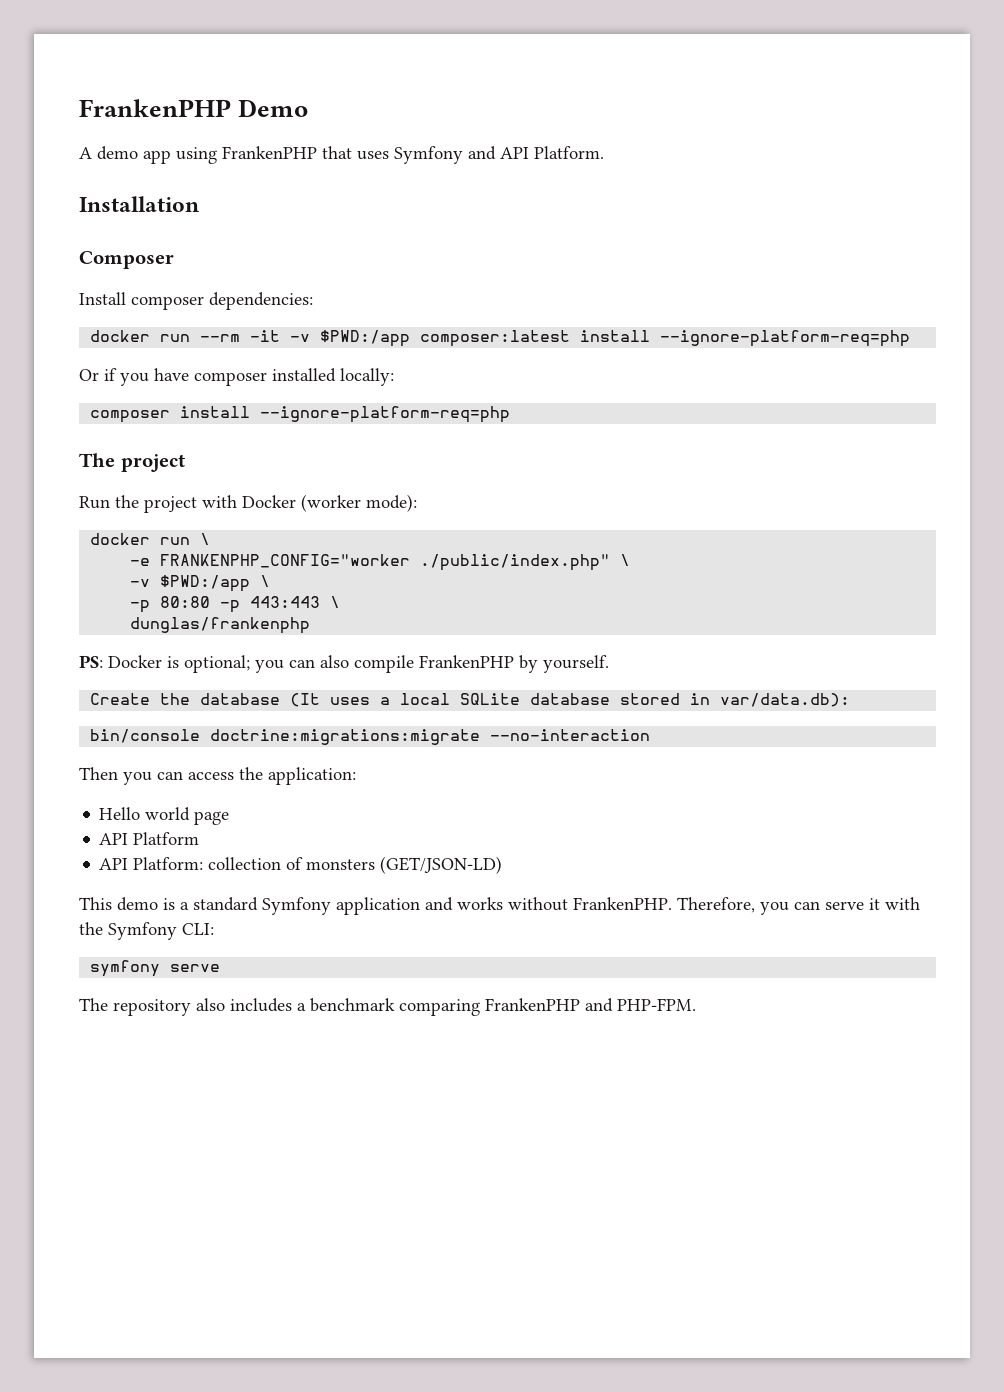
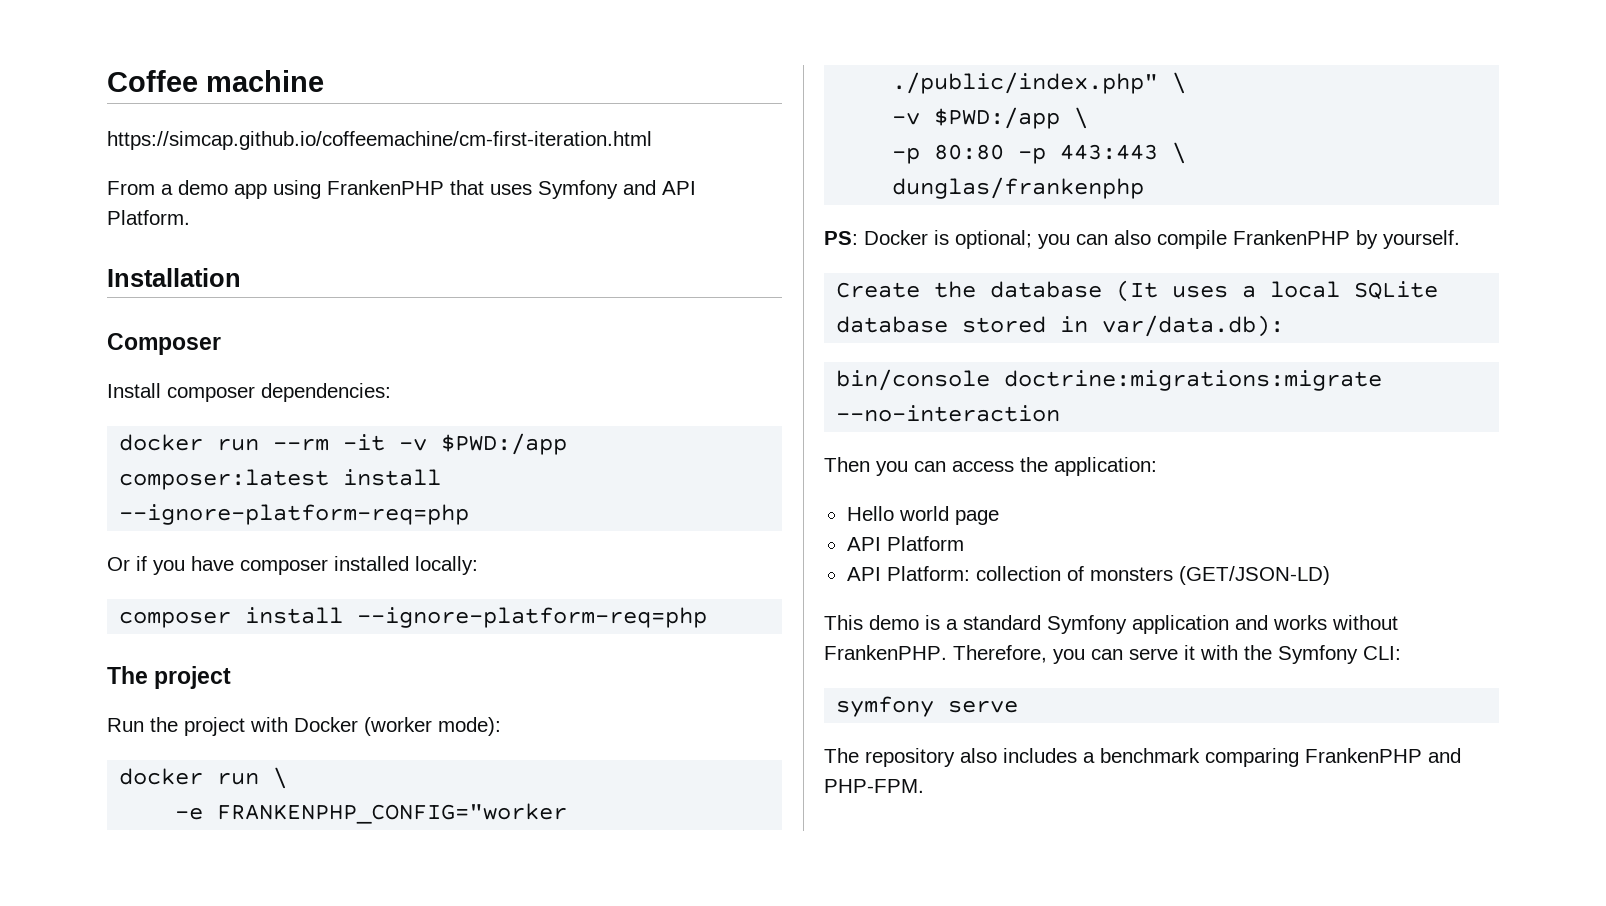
[79,99,309,117] [79,147,92,159] FrankenPHP Demo // A -> [107,70,324,92] [107,131,652,150] [107,181,173,195] Coffee machine // https://simcap.github.io/coffeemachine/cm-first-iteration.html // From a

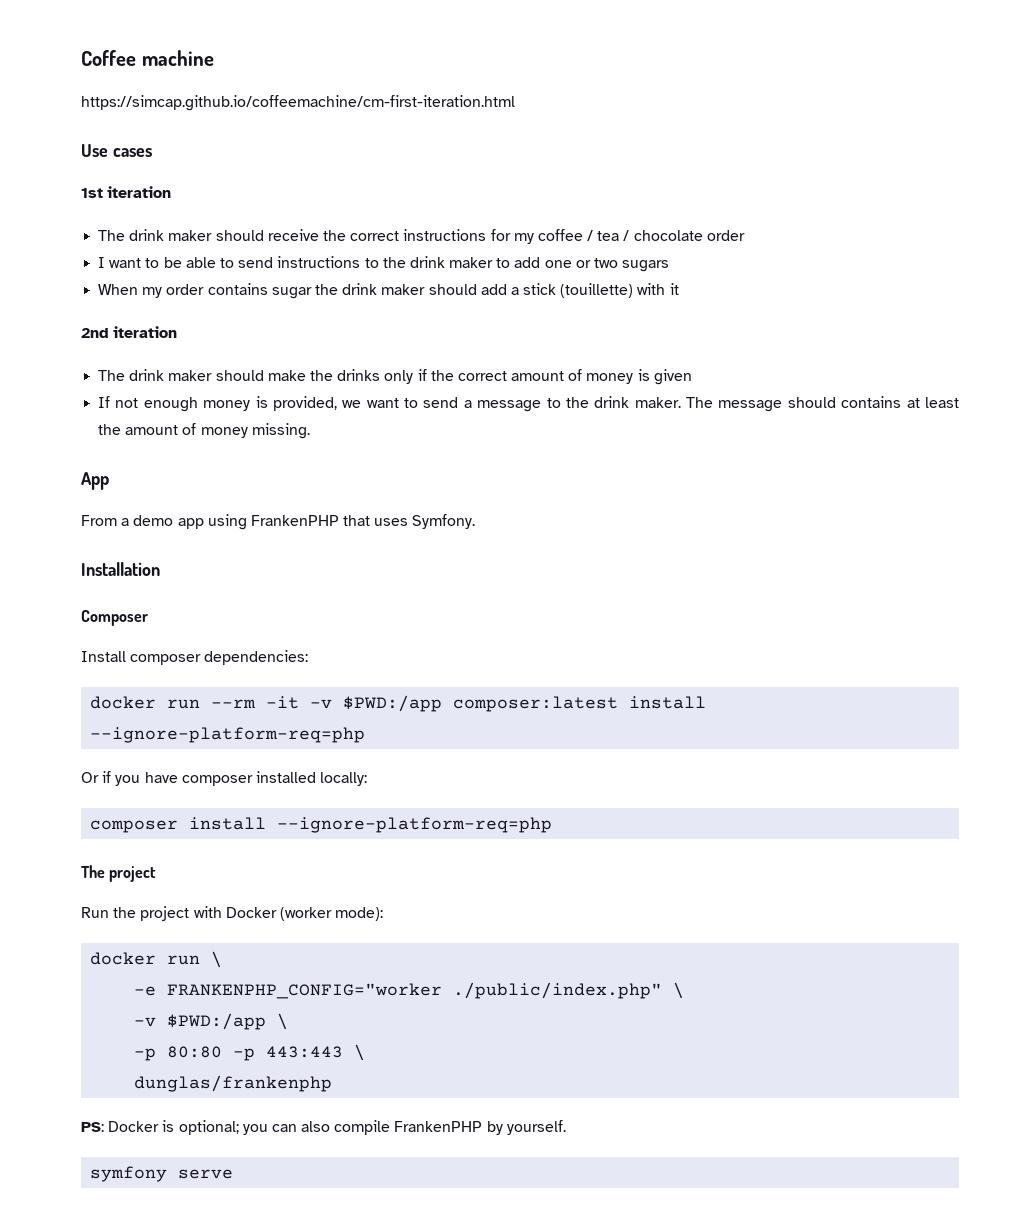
(652, 140) none -> [81,144,152,157] [81,186,172,198] [98,229,745,244] [98,256,670,272] [98,283,679,299] [81,326,178,338] [98,369,692,385] [98,396,959,412] [98,423,310,439] [81,472,109,490] // Use cases // 1st iteration // The drink maker should receive the correct instructions for my coffee / tea / chocolate order // I want to be able to send instructions to the drink maker to add one or two sugars // When my order contains sugar the drink maker should add a stick (touillette) with it // 2nd iteration // The drink maker should make the drinks only if the correct amount of money is given // If not enough money is provided, we want to send a message to the drink maker. The message should contains at least the amount of money missing. // App
[538,180,696,199] [107,210,190,225] Symfony and API Platform. -> [412,514,476,529] Symfony.
[836,280,1439,302] [836,315,1285,337] [836,369,1383,391] [836,405,1061,422] [824,457,1157,476] [846,506,999,525] [846,536,964,551] [846,566,1330,585] [824,615,1398,634] [824,645,1401,664] [836,696,1019,717] [824,748,1461,767] [824,779,924,793] Create the database (It uses a local SQLite database stored in var/data.db): // bin/console doctrine:migrations:migrate --no-interaction // Then you can access the application: // Hello world page // API Platform // API Platform: collection of monsters (GET/JSON-LD) // This demo is a standard Symfony application and works without FrankenPHP. Therefore, you can serve it with the Symfony CLI: // symfony serve // The repository also includes a benchmark comparing FrankenPHP and PHP-FPM. -> [90,1166,234,1182] symfony serve

